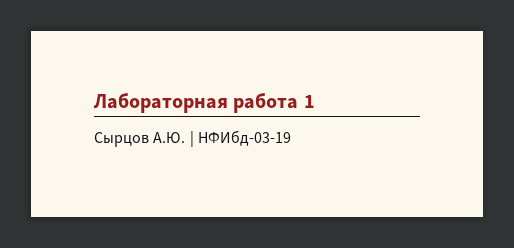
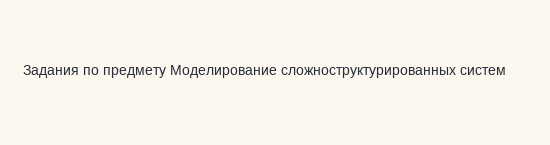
[93,92,315,113] [94,130,291,147] Лабораторная работа 1 // Сырцов А.Ю. | НФИбд-03-19 -> [23,65,506,78] Задания по предмету Моделирование сложноструктурированных систем

